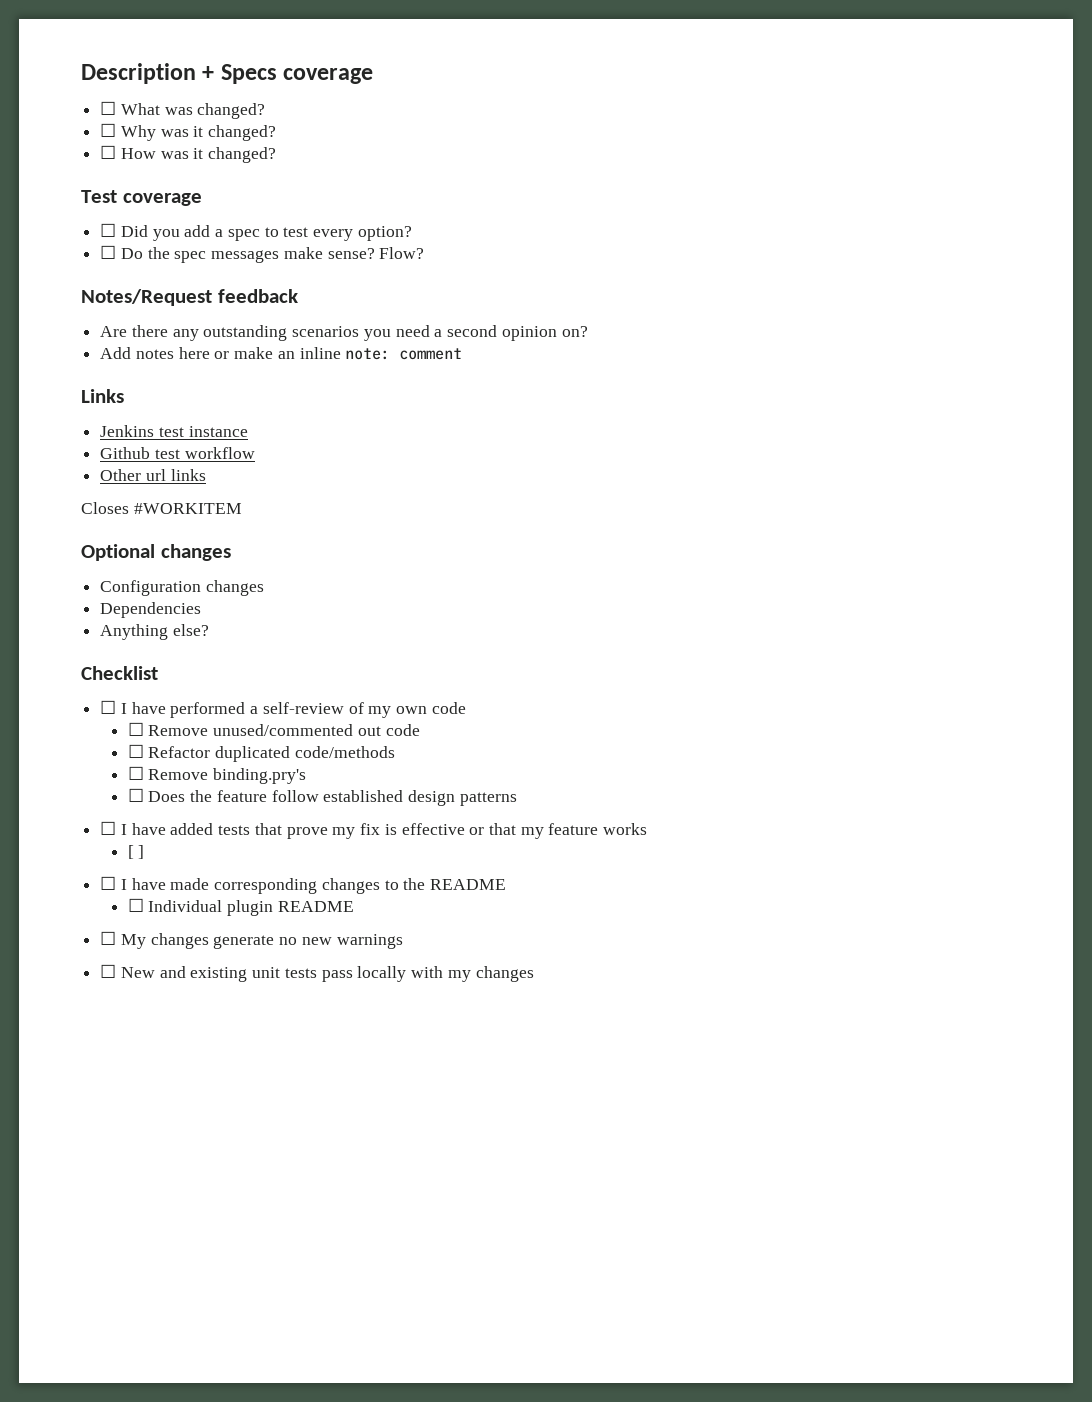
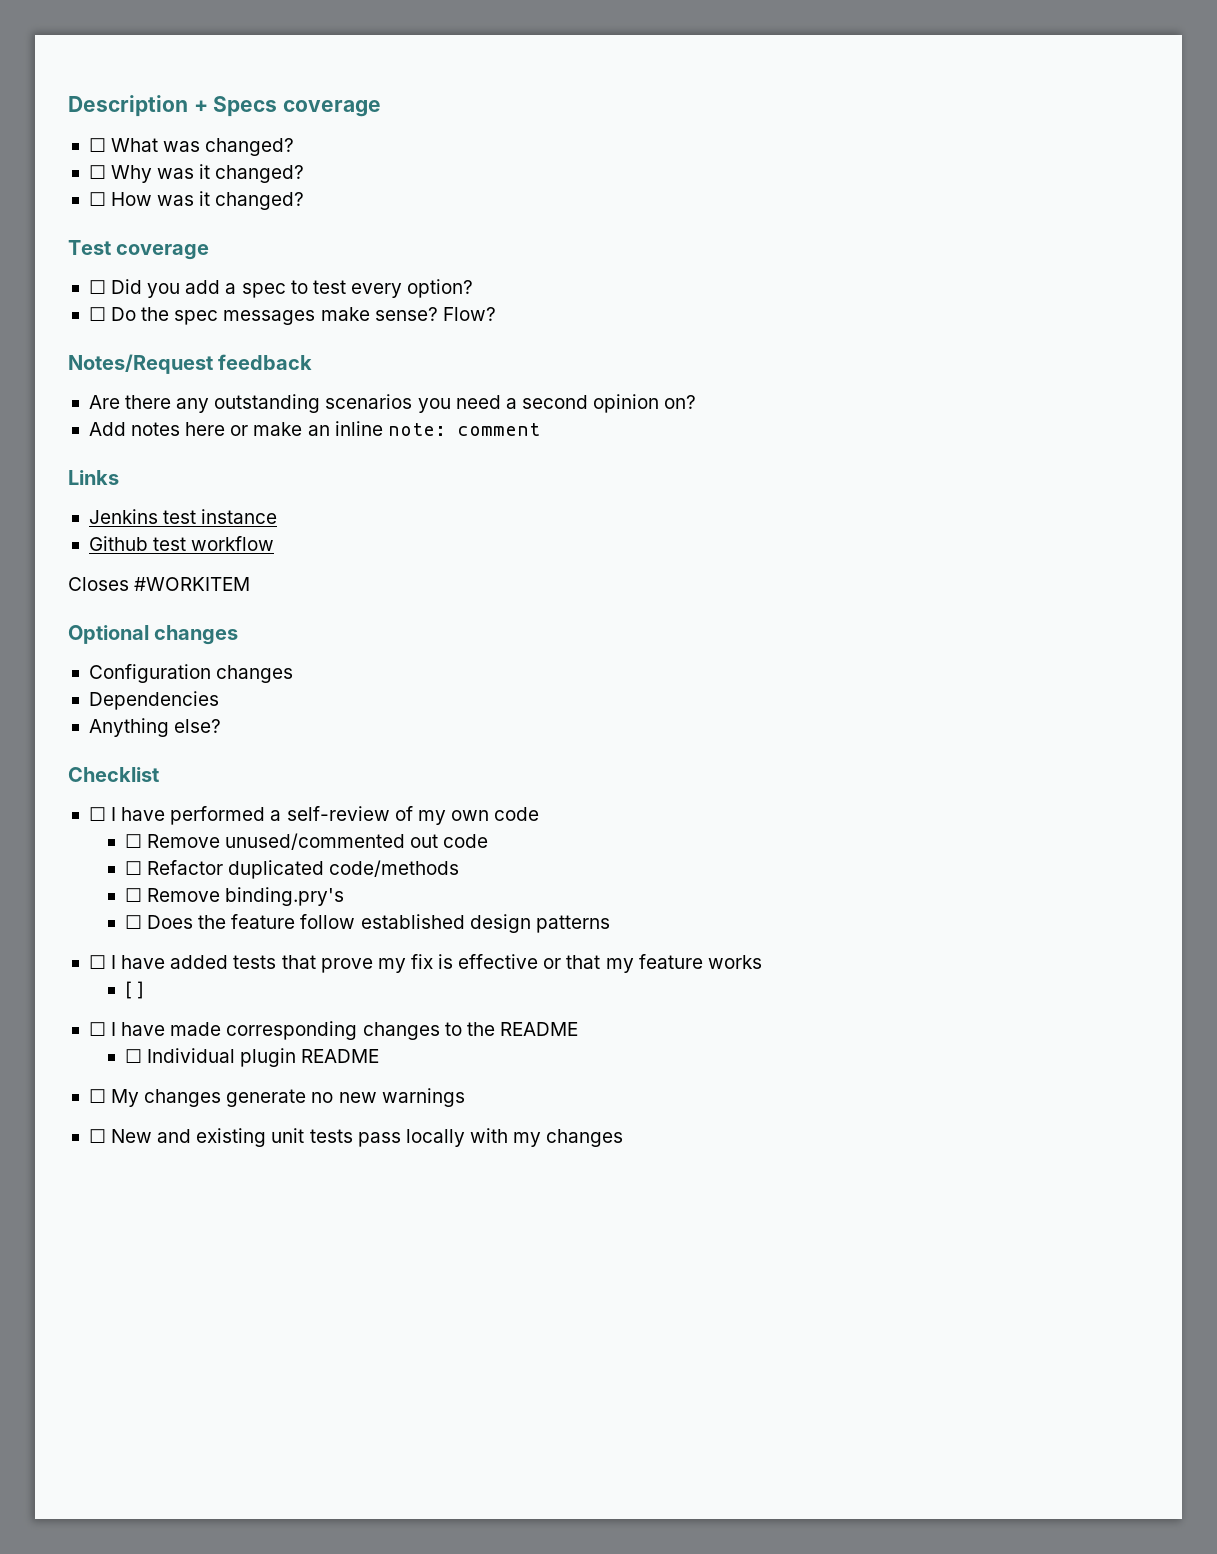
[100,469,206,481] // Other url links -> (275, 543) none

